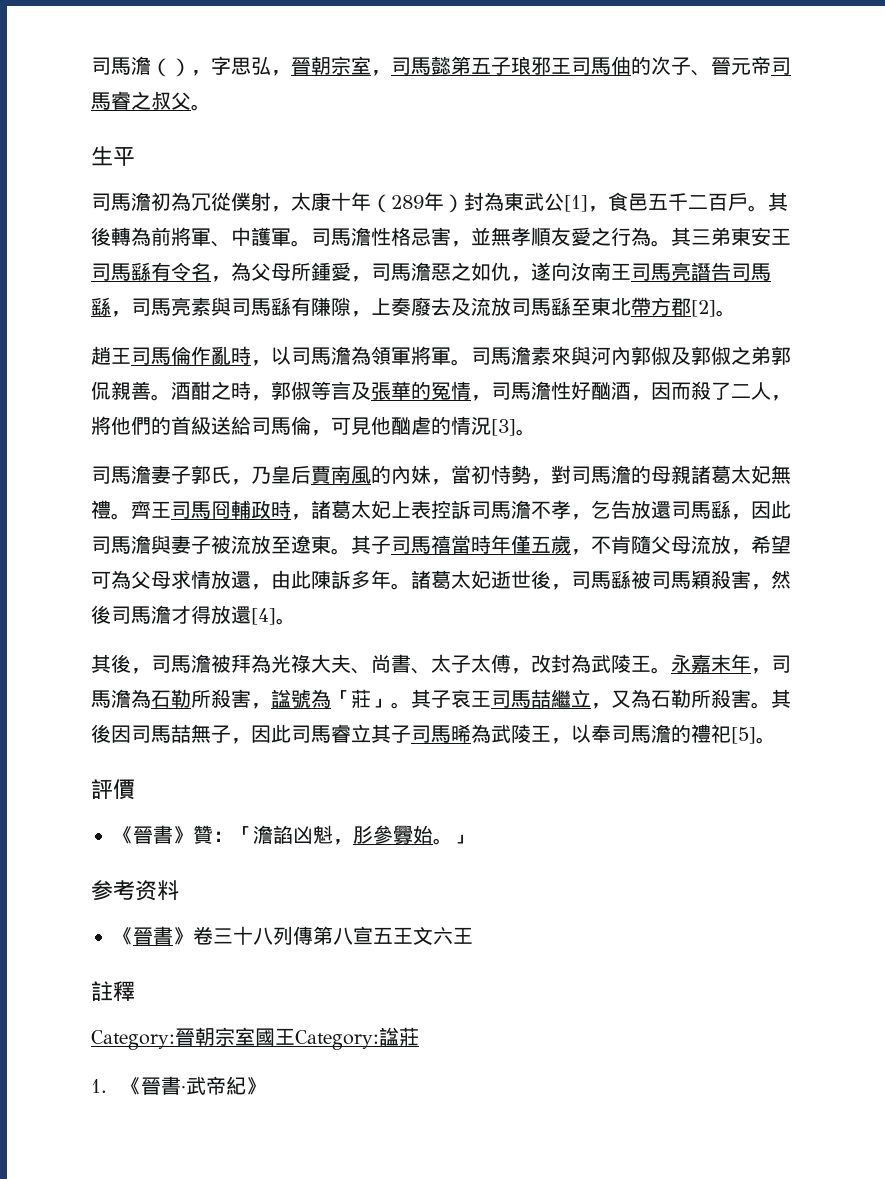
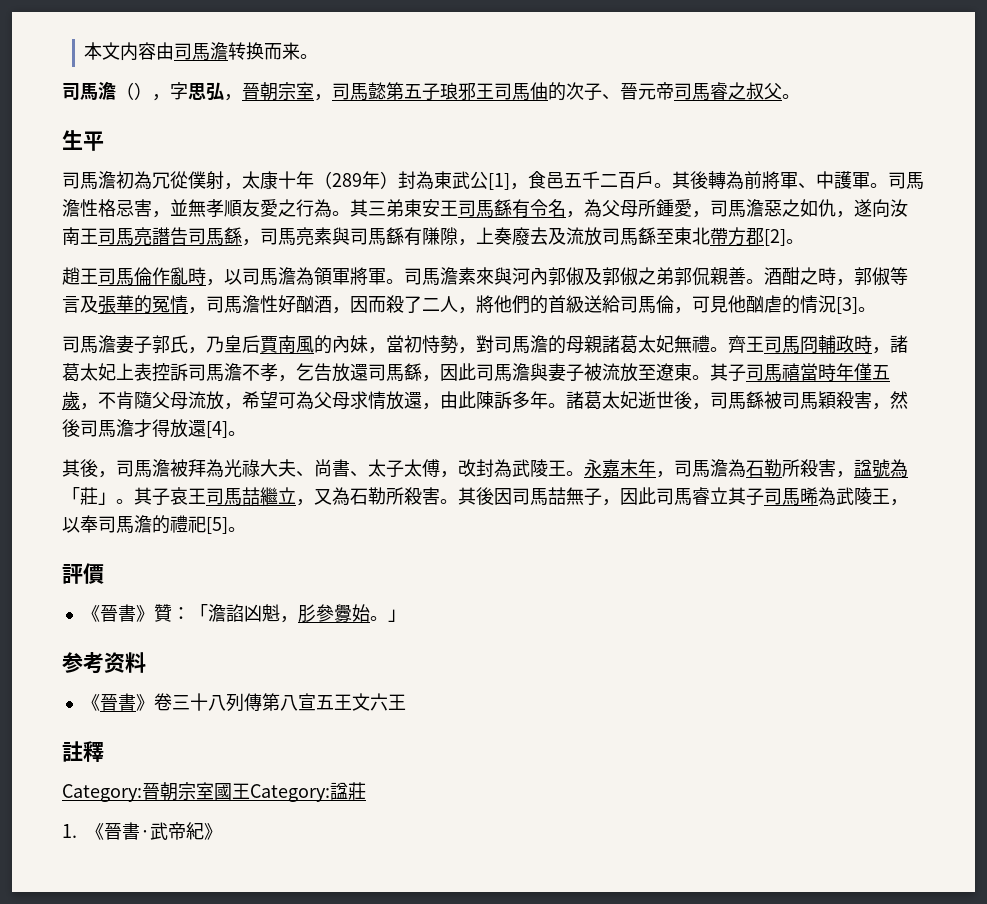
(91, 66) none -> [84,42,319,61] 本文内容由司馬澹转换而来。 //

